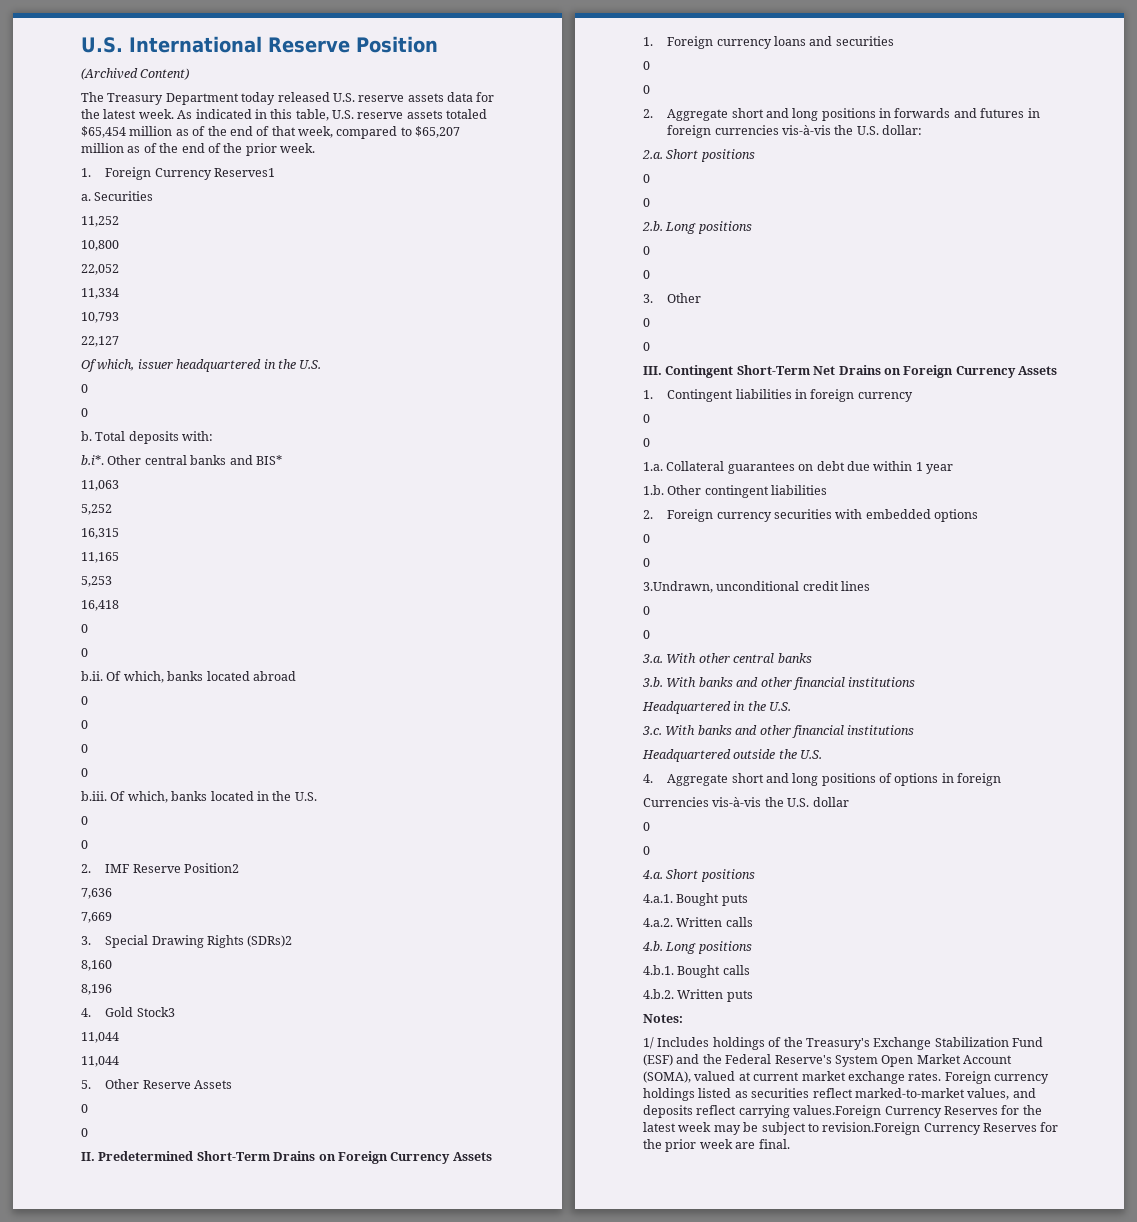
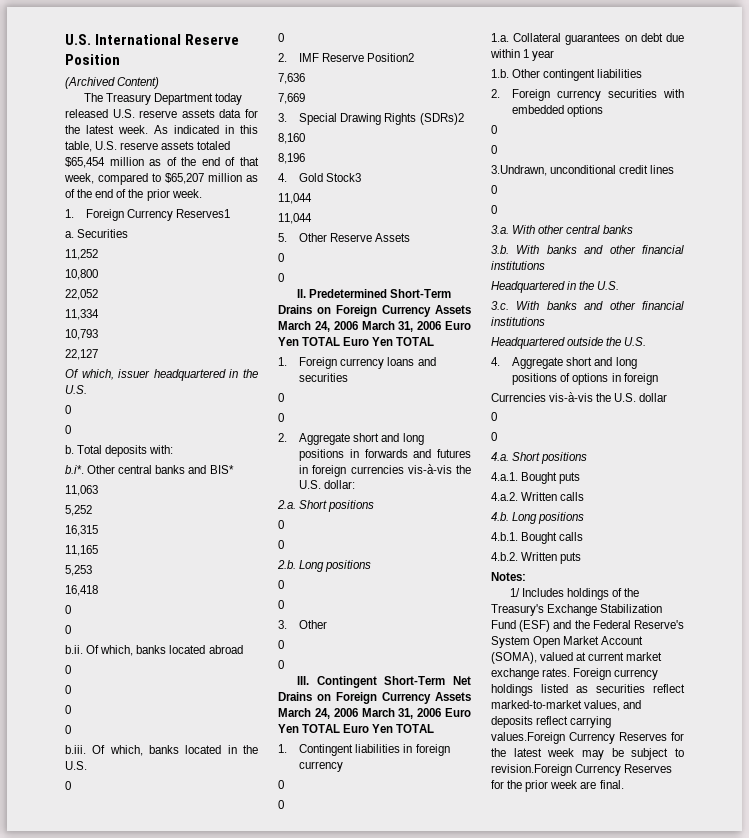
(492, 1156) none -> [278,321,471,332] [278,337,435,346] March 24, 2006 March 31, 2006 Euro Yen TOTAL Euro Yen TOTAL
(1057, 370) none -> [278,708,471,719] [278,724,435,733] March 24, 2006 March 31, 2006 Euro Yen TOTAL Euro Yen TOTAL

